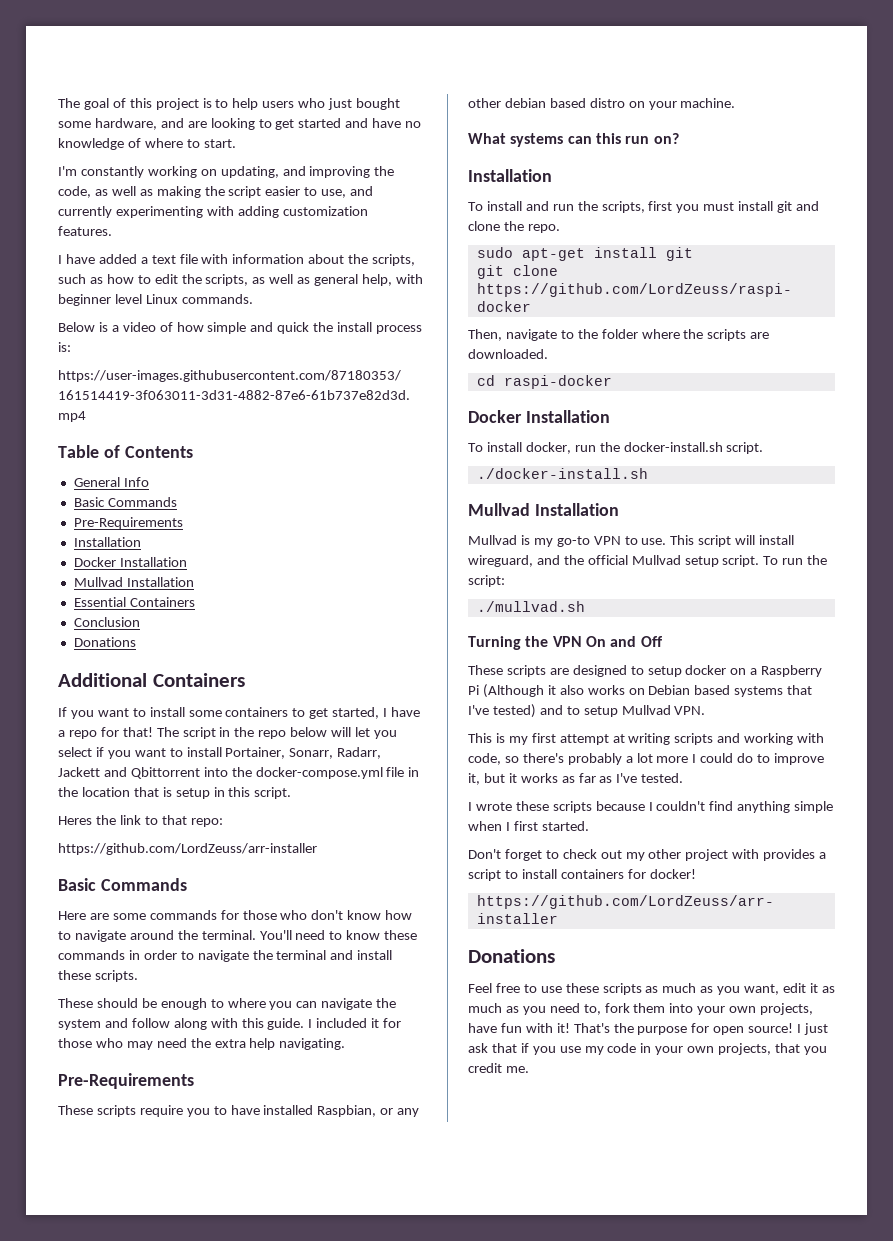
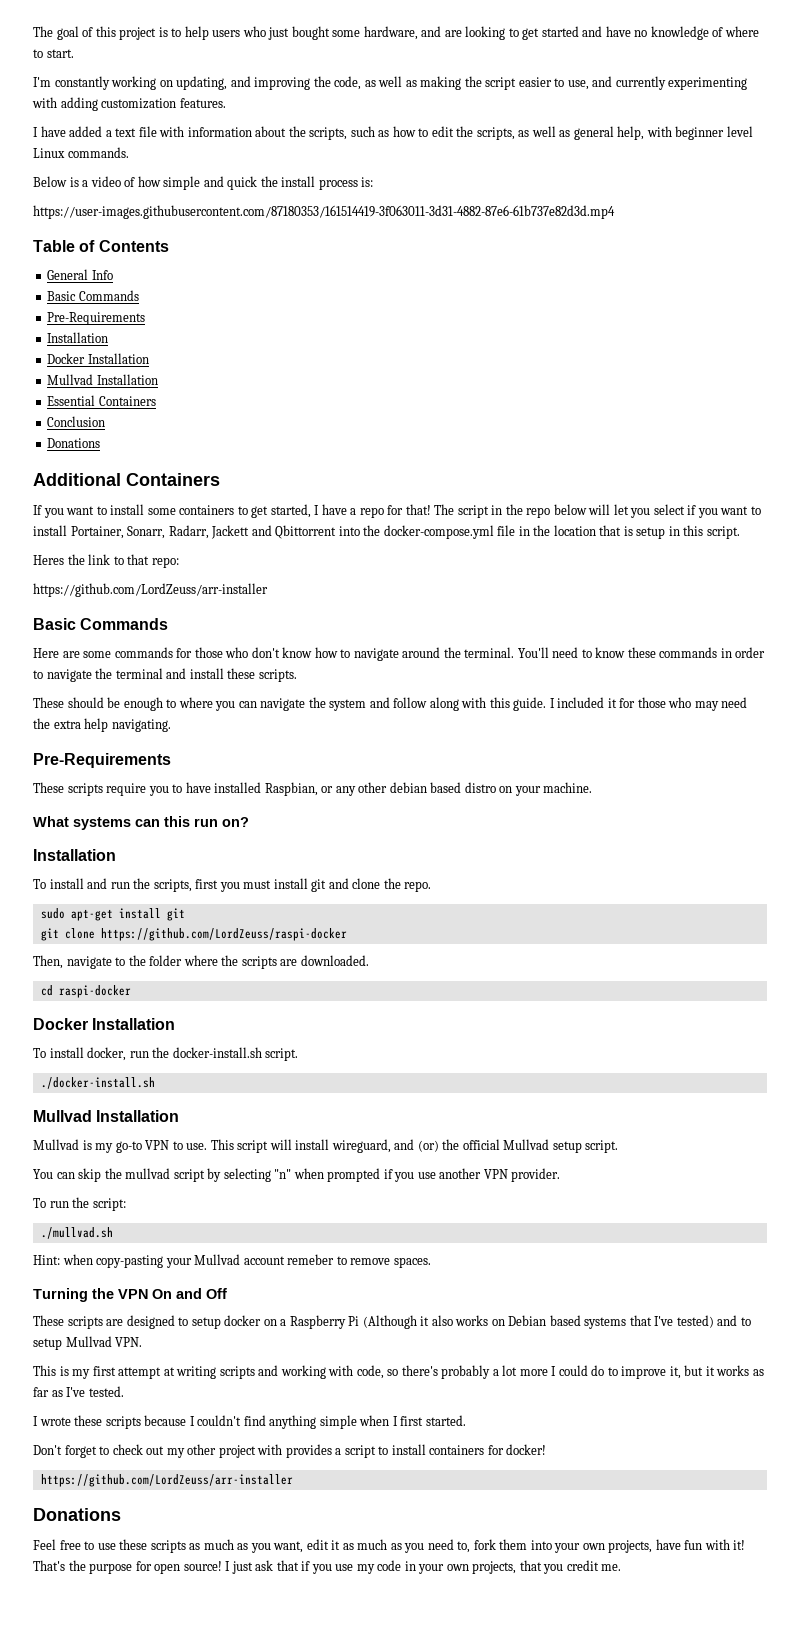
(560, 560) none -> [417,1140,439,1152] (or)
(760, 561) none -> [33,1168,561,1182] // You can skip the mullvad script by selecting "n" when prompted if you use another VPN provider. //
(585, 606) none -> [33,1254,431,1268] // Hint: when copy-pasting your Mullvad account remeber to remove spaces.

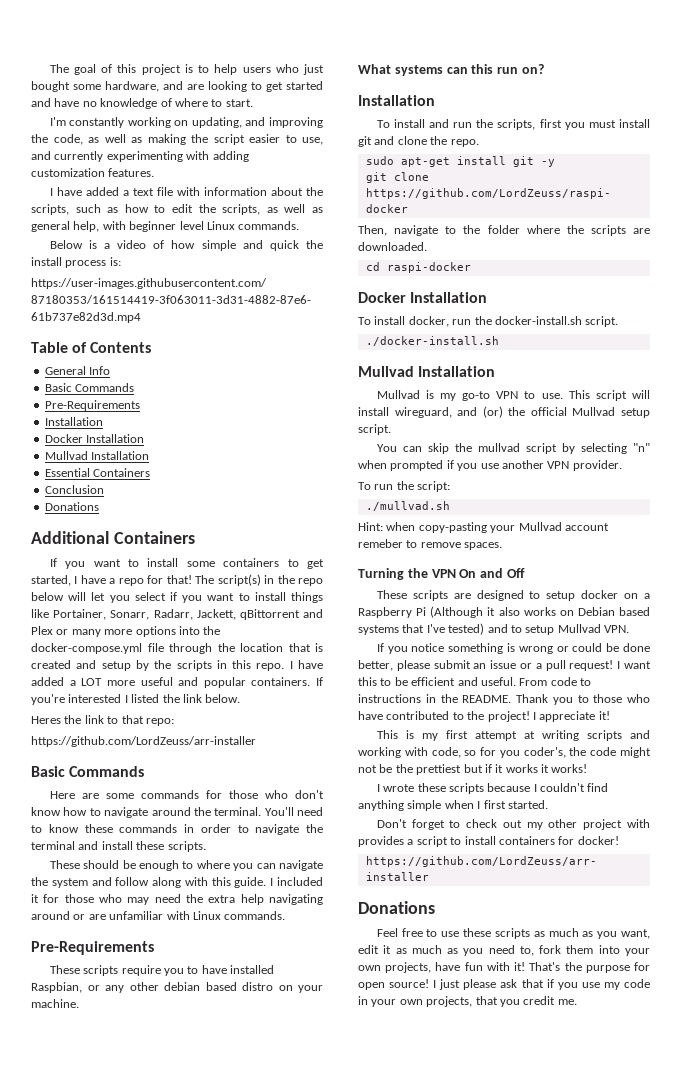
[457,505,489,518] script -> [217,574,261,586] script(s)
(67, 530) none -> [290,592,323,603] [31,609,49,618] things like
[211,525,337,539] Jackett and Qbittorrent -> [196,609,323,620] [31,626,176,637] Jackett, qBittorrent and Plex or many more options
[518,526,530,536] in -> [169,643,212,654] through
[636,525,740,539] setup in this script. -> [31,660,324,671] [31,677,323,688] [31,694,241,705] created and setup by the scripts in this repo. I have added a LOT more useful and popular containers. If you're interested I listed the link below.
[111,719,171,732] navigating. -> [269,894,323,905] [31,911,286,920] navigating around or are unfamiliar with Linux commands.
(185, 914) none -> [540,159,555,167] -y
(143, 1342) none -> [376,643,650,654] [358,660,651,671] [358,677,591,686] [358,694,650,705] [358,711,610,722] // If you notice something is wrong or could be done better, please submit an issue or a pull request! I want this to be efficient and useful. From code to instructions in the README. Thank you to those who have contributed to the project! I appreciate it!
[401,1365,764,1379] [33,1386,124,1397] there's probably a lot more I could do to improve it, but it works as far as I've tested. -> [480,747,651,758] [358,764,588,775] for you coder's, the code might not be the prettiest but if it works it works!
(253, 1567) none -> [463,979,497,990] please

